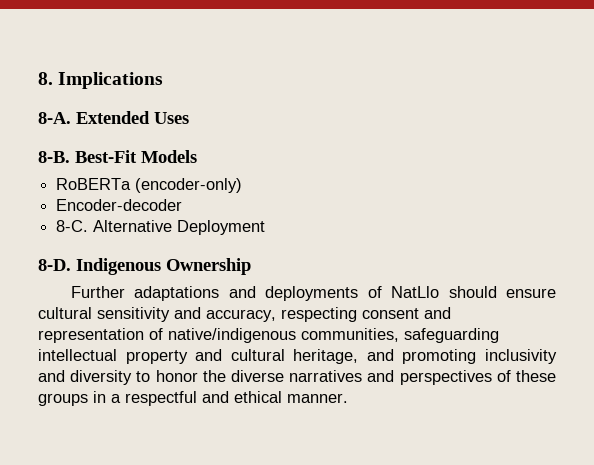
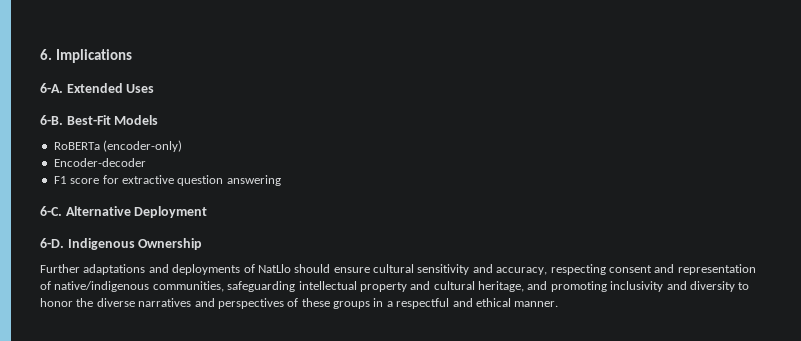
[38,72,53,85] 8. -> [40,49,52,60] 6.
[38,112,71,124] 8-A. -> [40,83,63,93] 6-A.
[38,151,70,163] 8-B. -> [40,115,63,125] 6-B.
[56,220,89,232] 8-C. -> [53,175,281,186] [40,206,62,216] F1 score for extractive question answering // 6-C.
[38,259,71,271] 8-D. -> [40,238,64,248] 6-D.

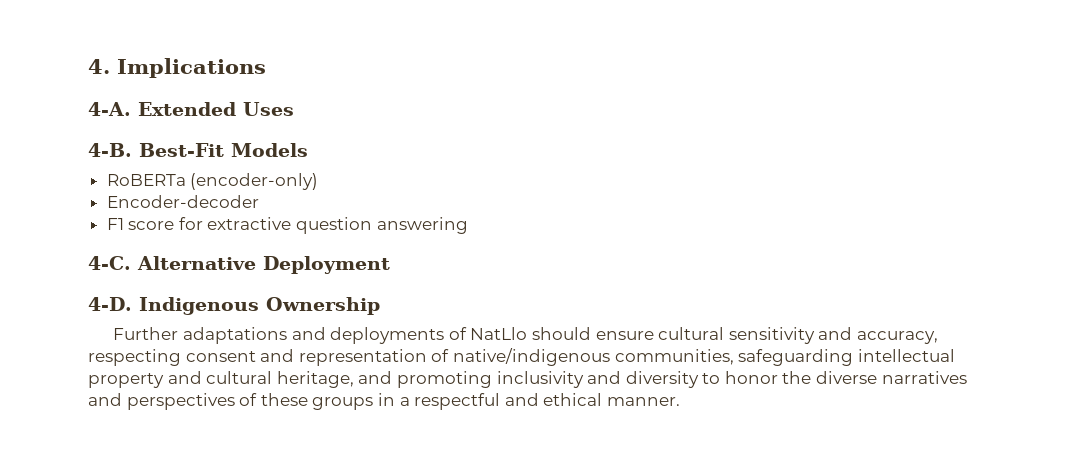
[40,49,52,60] 6. -> [88,59,110,74] 4.
[40,83,63,93] 6-A. -> [88,102,131,116] 4-A.
[40,115,63,125] 6-B. -> [88,143,132,157] 4-B.
[40,206,62,216] 6-C. -> [88,256,131,270] 4-C.
[40,238,64,248] 6-D. -> [88,297,132,311] 4-D.

